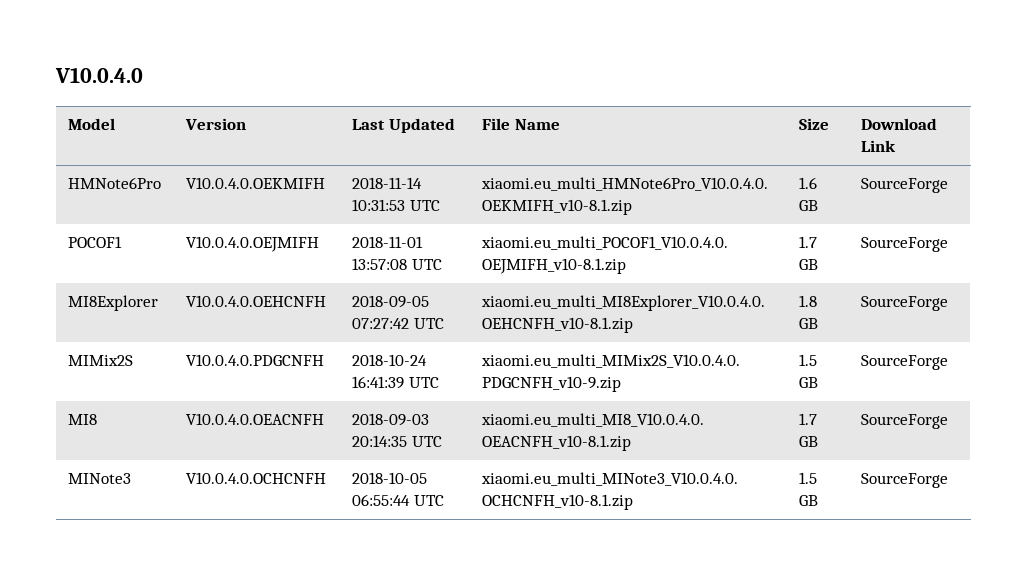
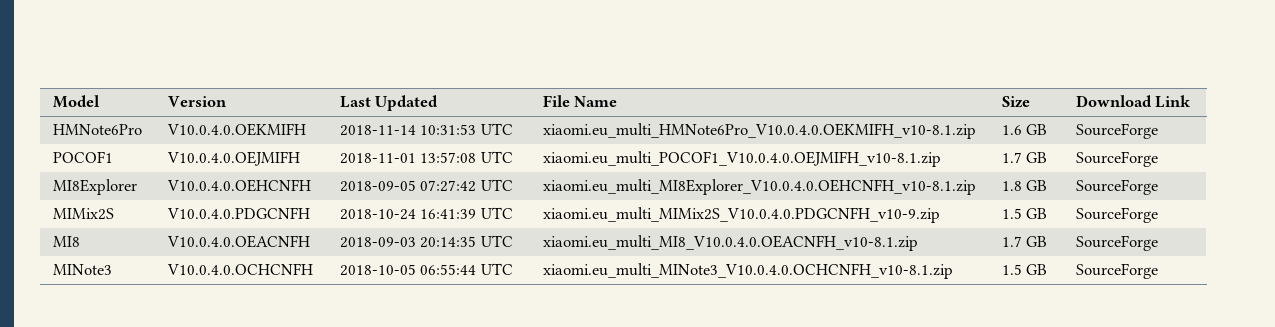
[55,67,143,83] V10.0.4.0 // -> (52, 101) none

